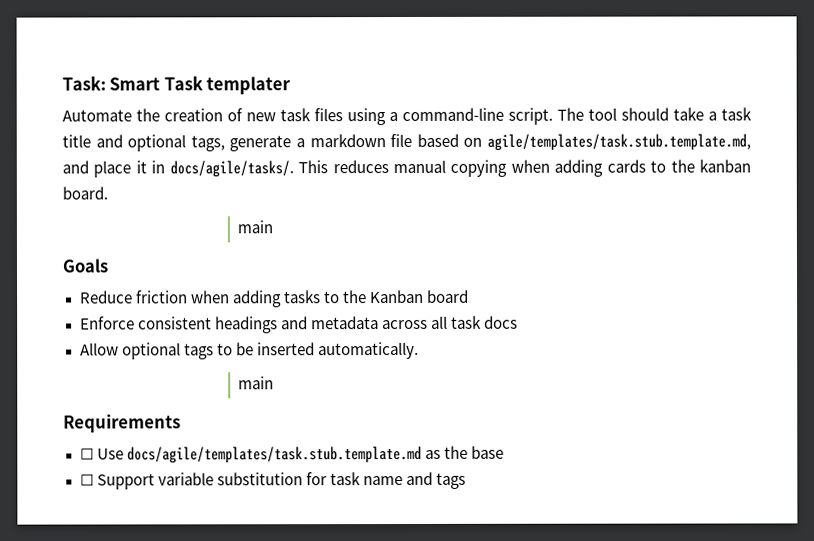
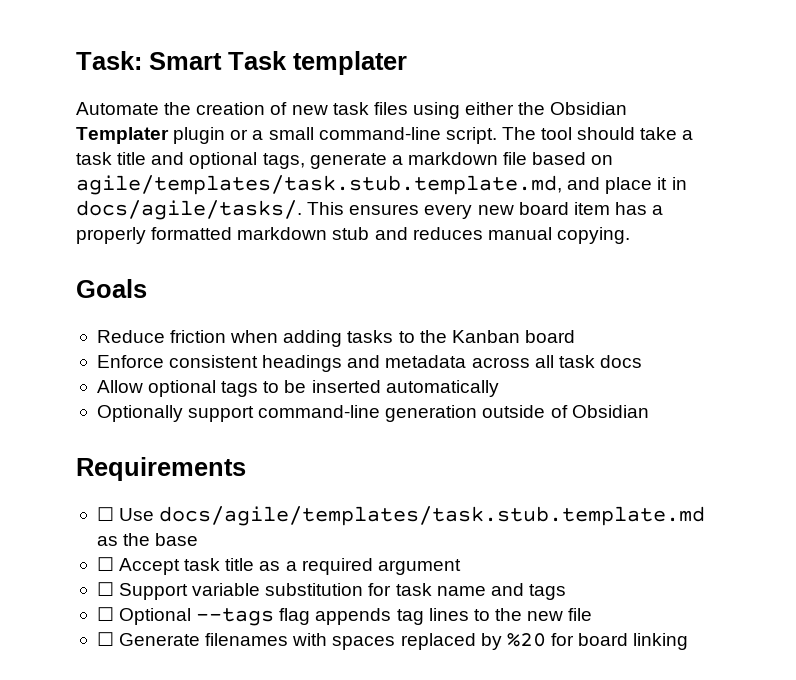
[389,112,398,122] a -> [465,102,628,115] [76,127,314,144] either the Obsidian Templater plugin or a small
[332,159,752,177] [62,186,108,200] [237,220,274,234] reduces manual copying when adding cards to the kanban board. // main -> [349,202,664,219] [76,227,630,244] ensures every new board item has a properly formatted markdown stub and reduces manual copying.
[317,341,419,360] [238,376,275,390] automatically. // main -> [385,380,499,397] [96,405,649,422] automatically // Optionally support command-line generation outside of Obsidian
(504, 452) none -> [96,557,461,575] // ☐ Accept task title as a required argument
(466, 480) none -> [96,607,593,626] [96,632,689,650] // ☐ Optional --tags flag appends tag lines to the new file // ☐ Generate filenames with spaces replaced by %20 for board linking

